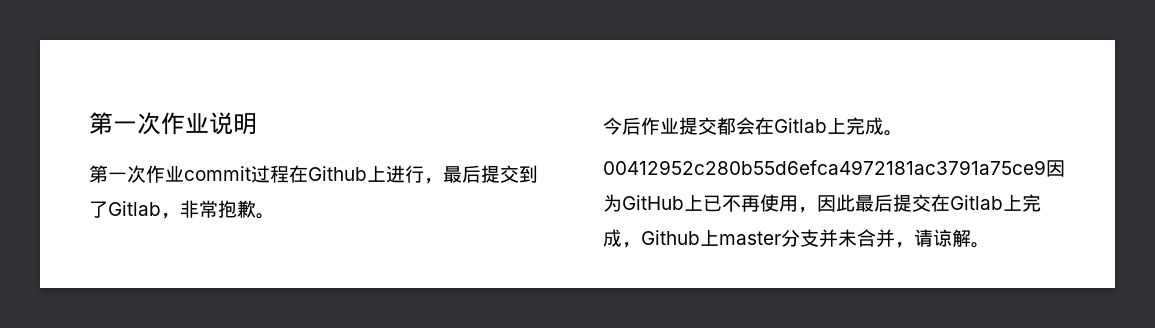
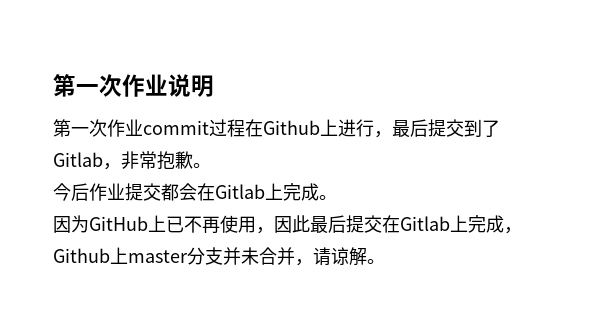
[603,160,1046,175] 00412952c280b55d6efca4972181ac3791a75ce9 -> (337, 197) none

